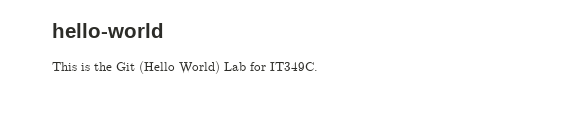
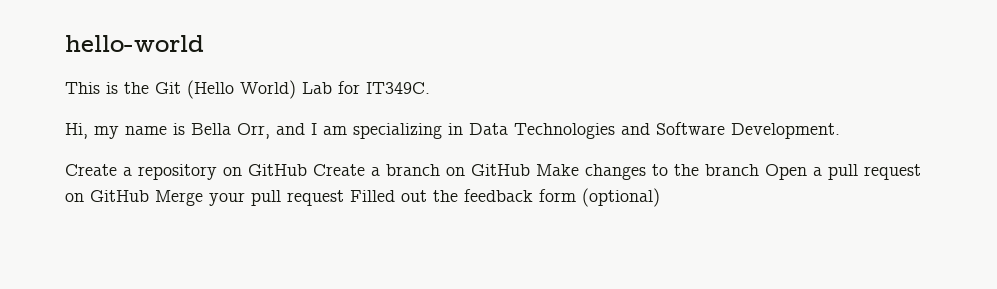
(318, 66) none -> [65,122,840,139] [65,164,921,180] [65,188,660,207] // Hi, my name is Bella Orr, and I am specializing in Data Technologies and Software Development. // Create a repository on GitHub Create a branch on GitHub Make changes to the branch Open a pull request on GitHub Merge your pull request Filled out the feedback form (optional)

